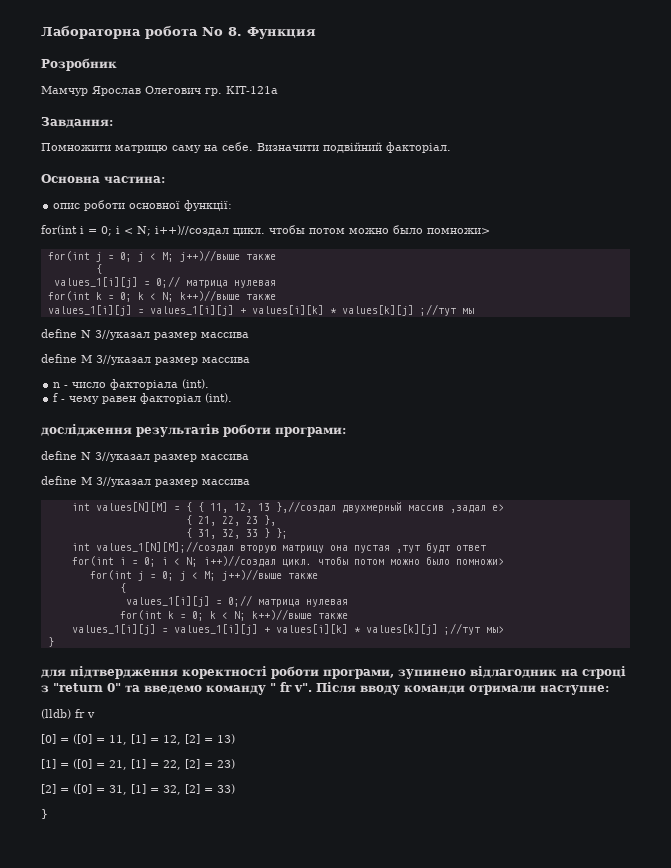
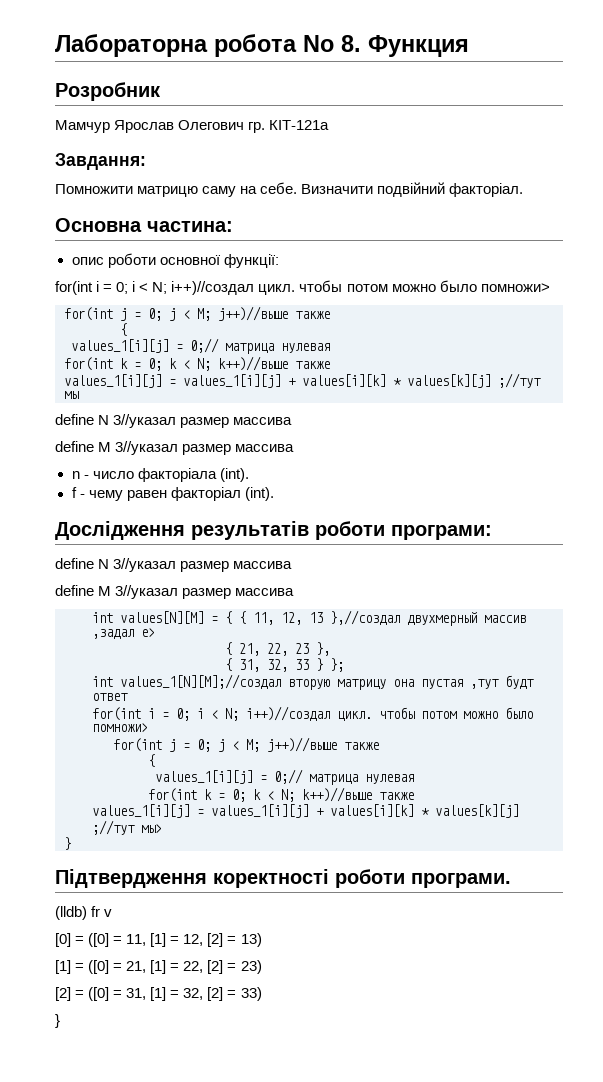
[41,424,132,436] дослідження -> [55,521,185,540] Дослідження
[41,666,626,679] [41,682,609,695] для підтвердження коректності роботи програми, зупинено відлагодник на строці з "return 0" та введемо команду " fr v". Після вводу команди отримали наступне: -> [55,869,511,888] Підтвердження коректності роботи програми.

